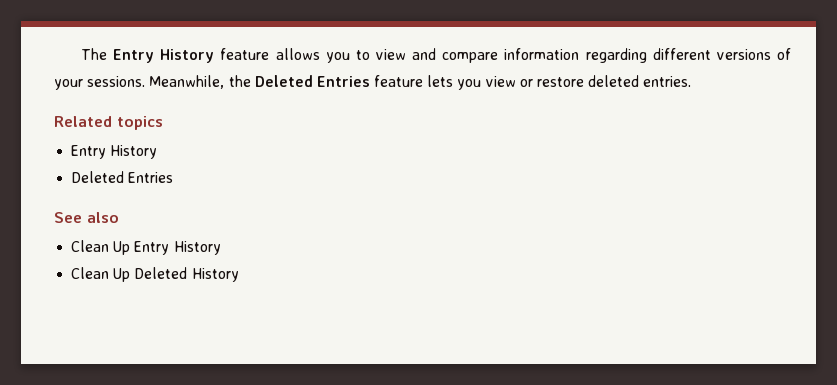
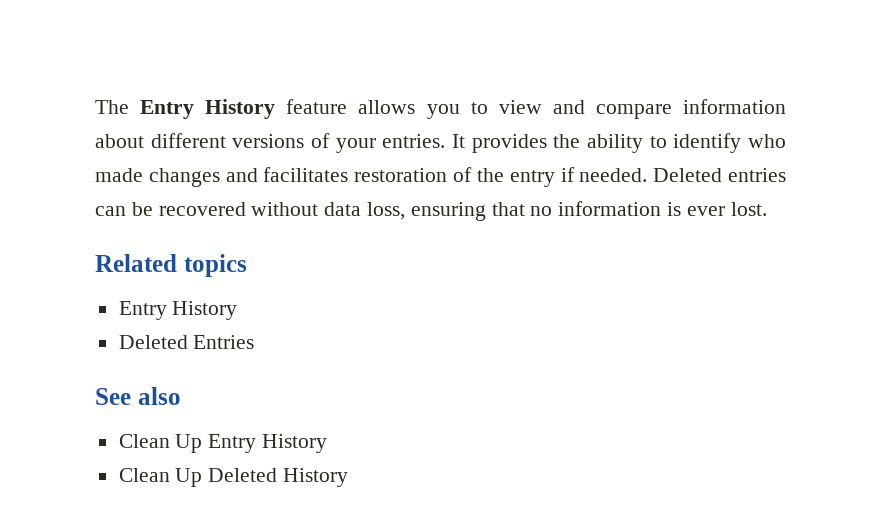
[585,48,647,63] regarding -> [95,134,144,148] about
[87,75,692,90] sessions. Meanwhile, the Deleted Entries feature lets you view or restore deleted entries. -> [382,133,786,153] [95,167,786,187] [95,201,767,221] entries. It provides the ability to identify who made changes and facilitates restoration of the entry if needed. Deleted entries can be recovered without data loss, ensuring that no information is ever lost.

